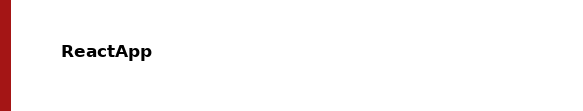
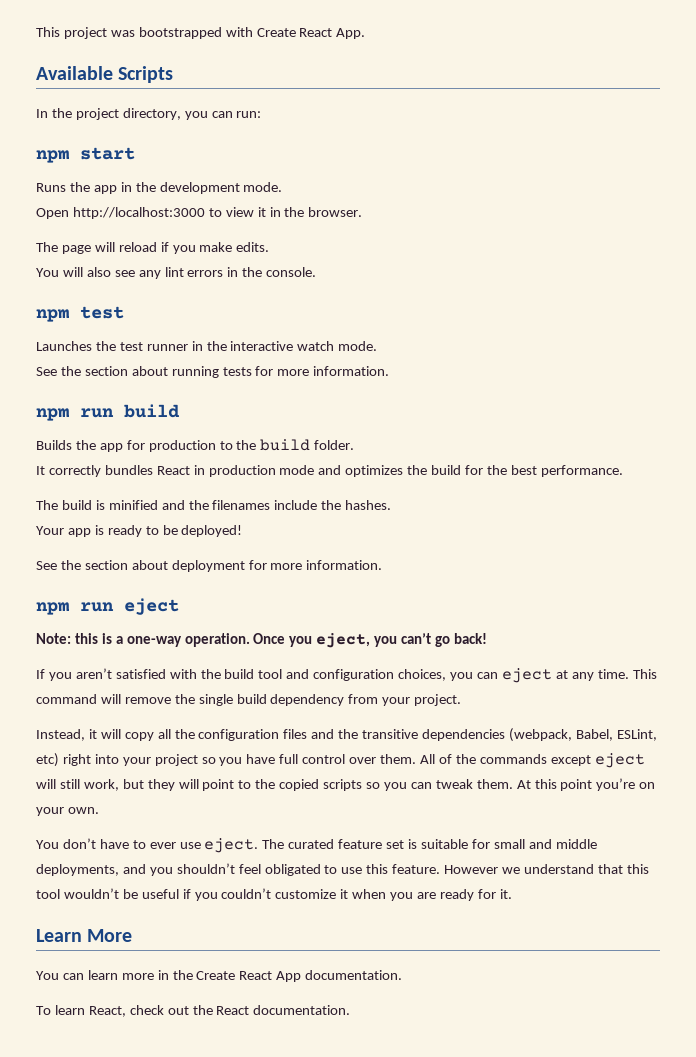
[61,45,152,61] ReactApp -> [36,27,366,39] [36,66,174,83] [36,108,262,120] [36,147,135,163] [36,182,283,194] [36,207,363,219] [36,242,270,254] [36,267,317,279] [36,306,124,322] [36,341,378,351] [36,366,390,378] [36,404,180,421] [36,439,355,452] [36,465,623,477] [36,500,392,510] [36,525,243,537] [36,560,383,572] [36,598,179,615] [36,633,487,648] [36,668,657,683] [36,694,462,706] [36,728,657,742] [36,753,645,768] [36,778,656,791] [36,807,99,816] [36,838,597,853] [36,863,649,876] [36,888,512,901] [36,929,133,942] [36,970,403,982] [36,1005,351,1017] This project was bootstrapped with Create React App. // Available Scripts // In the project directory, you can run: // npm start // Runs the app in the development mode. // Open http://localhost:3000 to view it in the browser. // The page will reload if you make edits. // You will also see any lint errors in the console. // npm test // Launches the test runner in the interactive watch mode. // See the section about running tests for more information. // npm run build // Builds the app for production to the build folder. // It correctly bundles React in production mode and optimizes the build for the best performance. // The build is minified and the filenames include the hashes. // Your app is ready to be deployed! // See the section about deployment for more information. // npm run eject // Note: this is a one-way operation. Once you eject, you can’t go back! // If you aren’t satisfied with the build tool and configuration choices, you can eject at any time. This command will remove the single build dependency from your project. // Instead, it will copy all the configuration files and the transitive dependencies (webpack, Babel, ESLint, etc) right into your project so you have full control over them. All of the commands except eject will still work, but they will point to the copied scripts so you can tweak them. At this point you’re on your own. // You don’t have to ever use eject. The curated feature set is suitable for small and middle deployments, and you shouldn’t feel obligated to use this feature. However we understand that this tool wouldn’t be useful if you couldn’t customize it when you are ready for it. // Learn More // You can learn more in the Create React App documentation. // To learn React, check out the React documentation.

